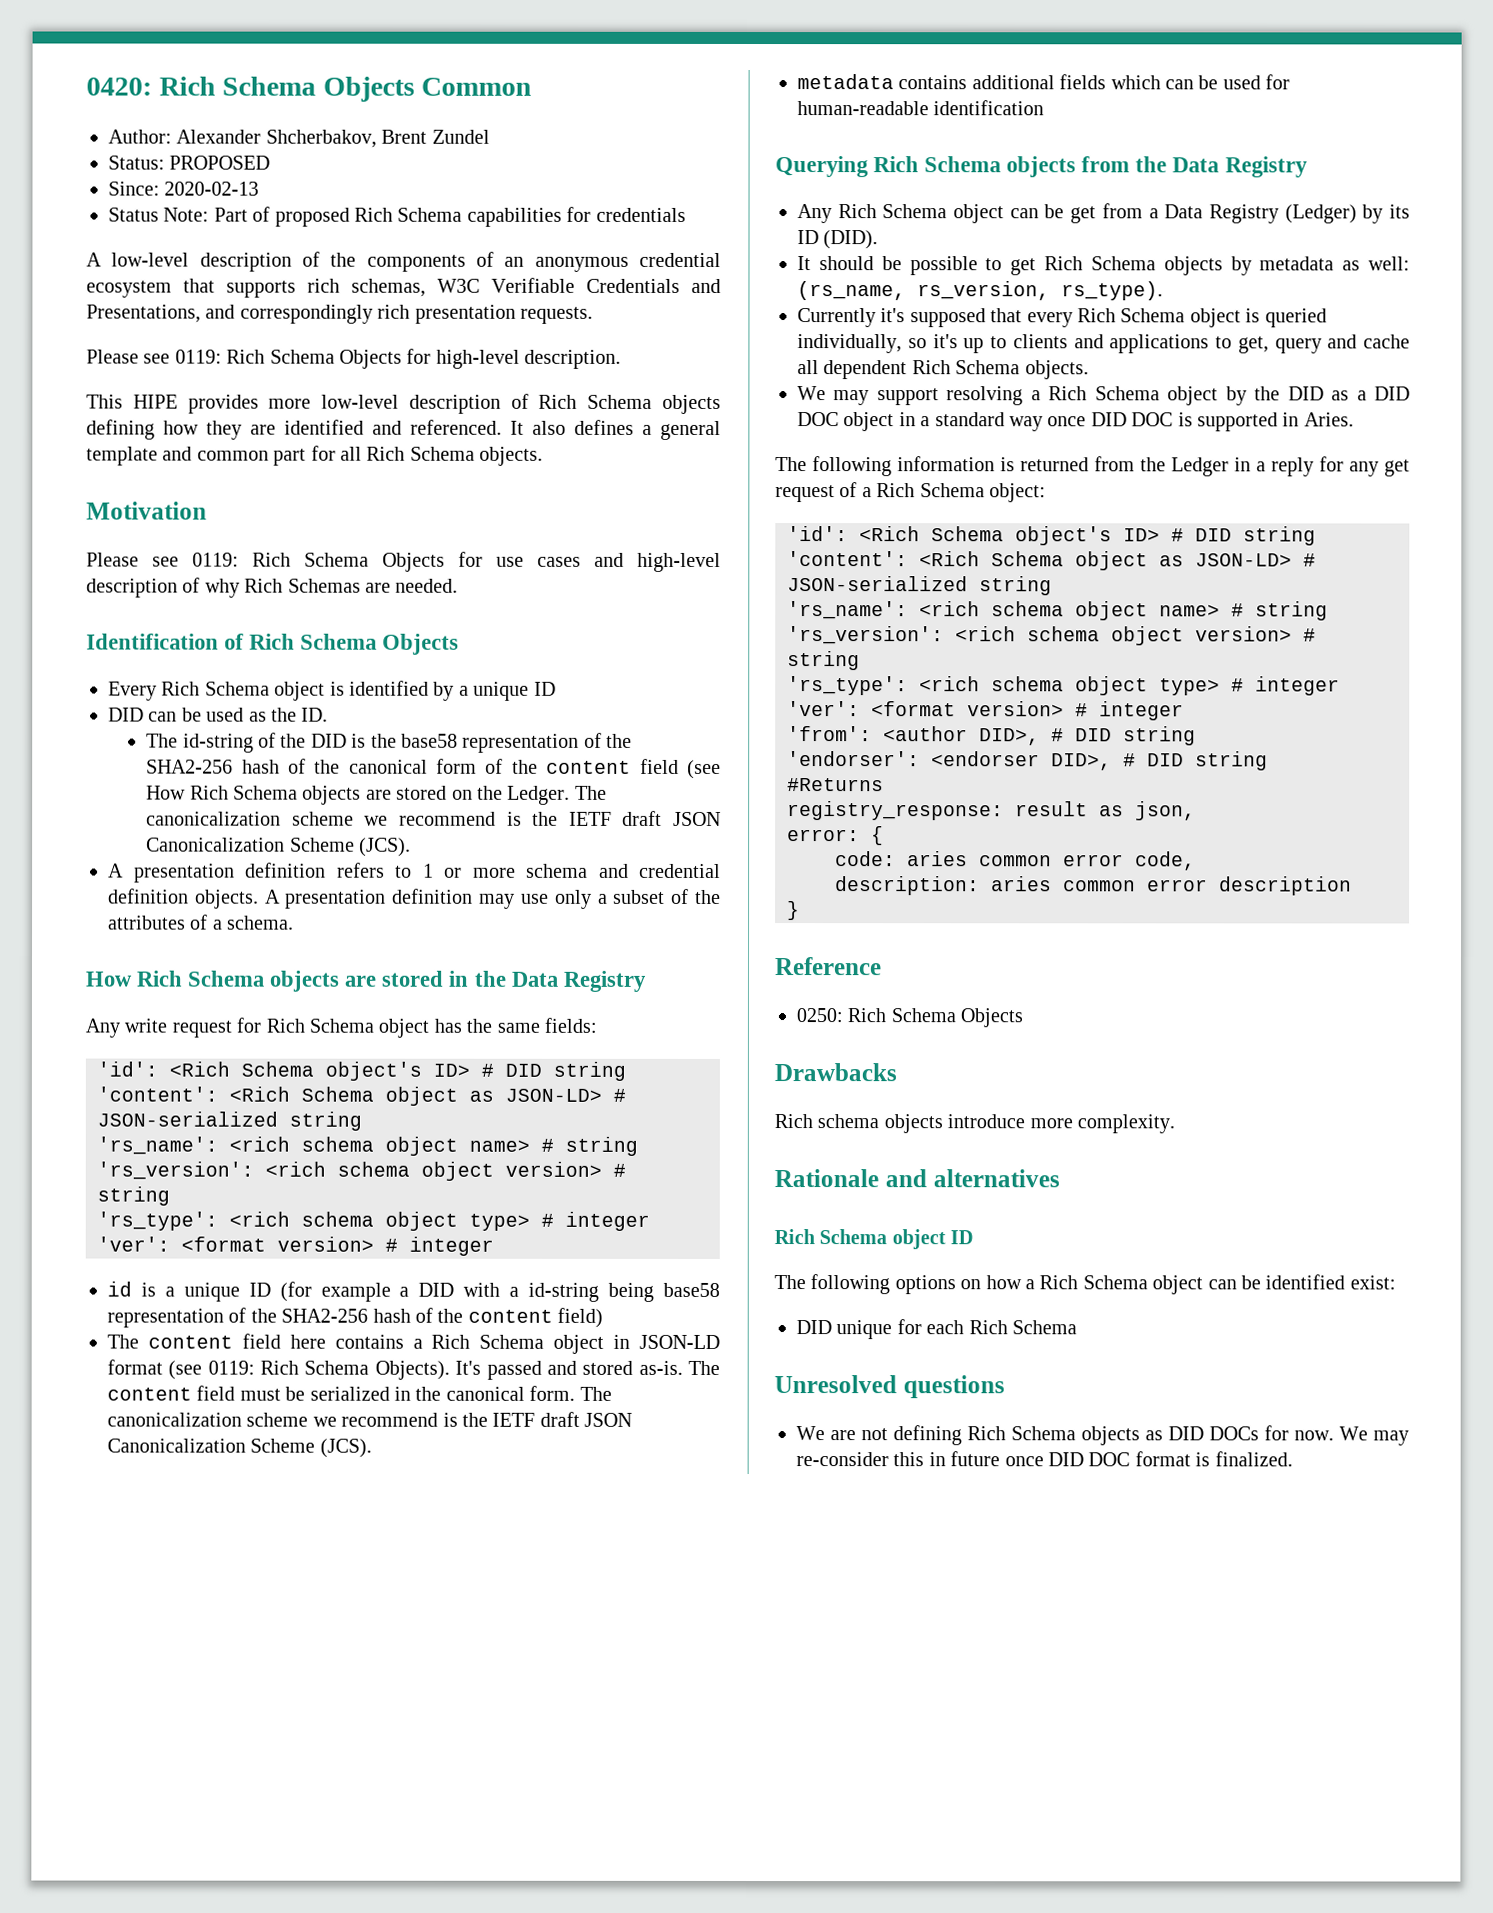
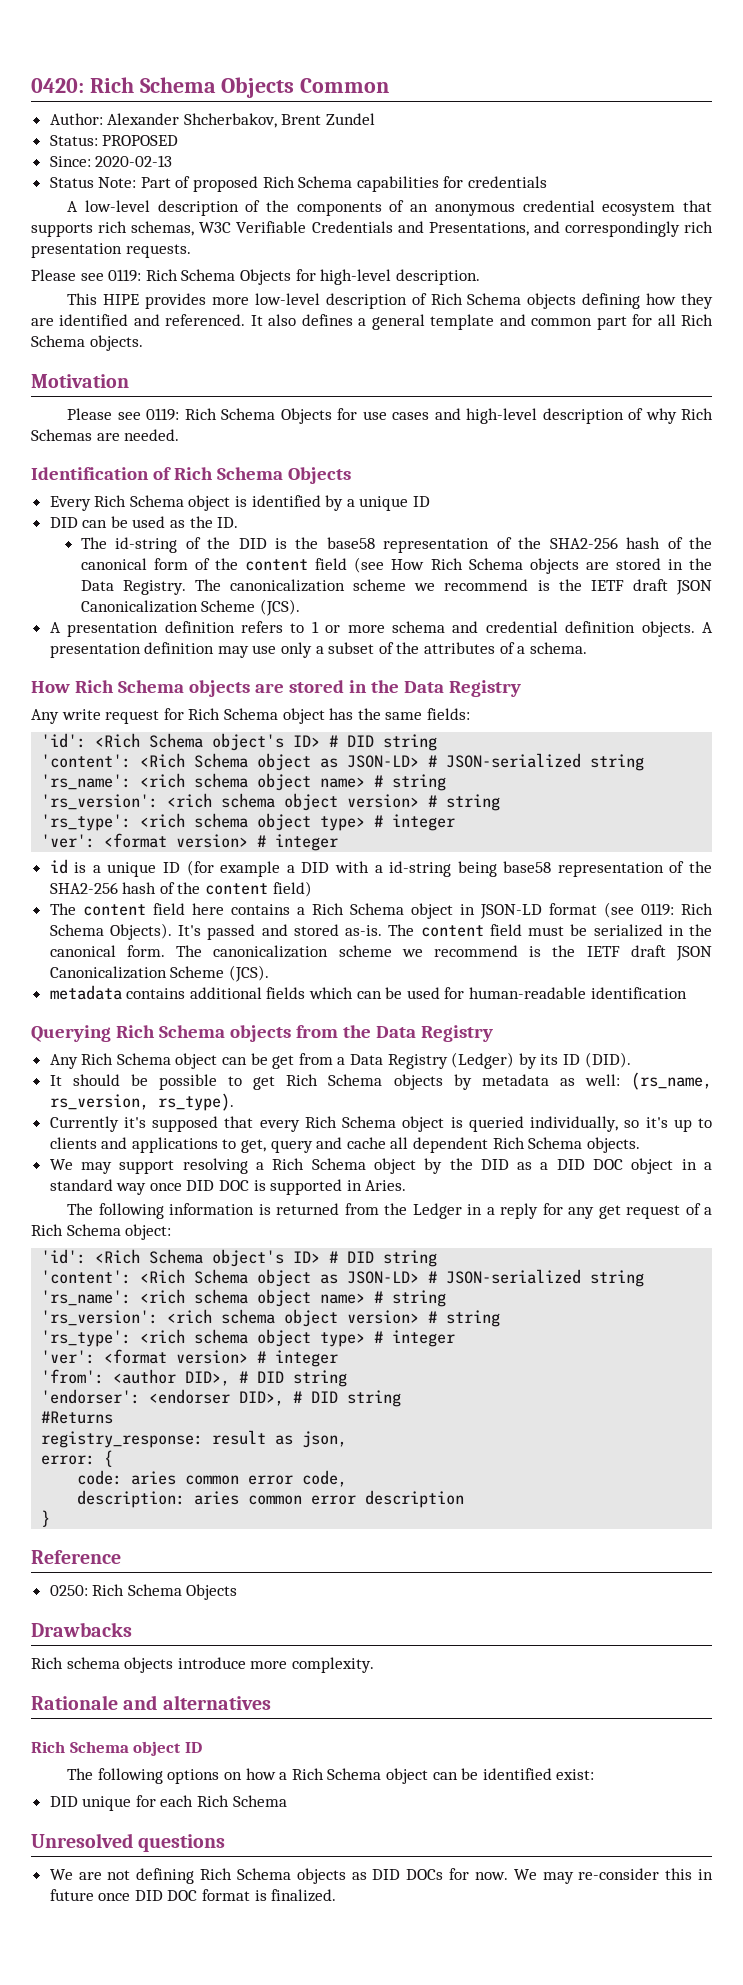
[451,785,571,805] on the Ledger. -> [667,558,712,570] [80,580,186,595] in the Data Registry.

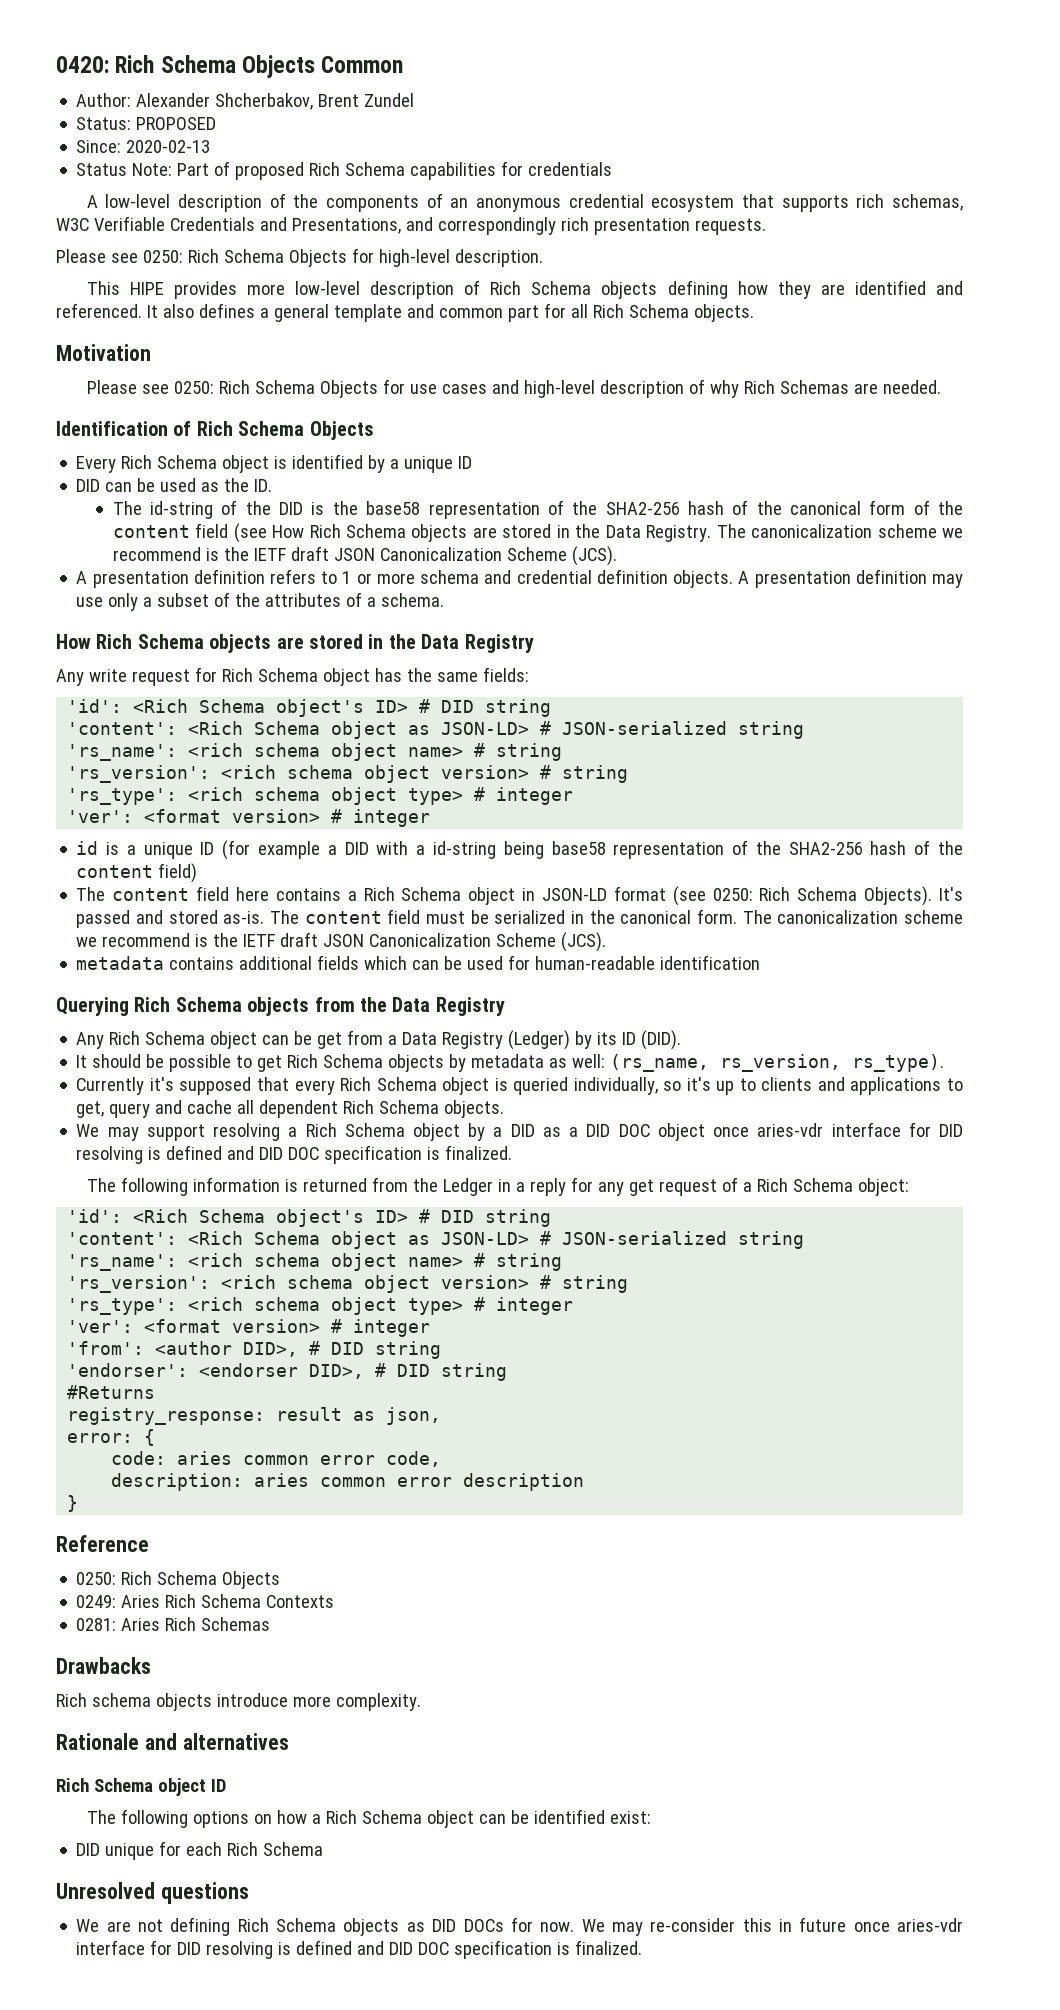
[108,269,142,282] 0119: -> [142,250,183,263] 0250:
[146,408,180,421] 0119: -> [173,381,214,394] 0250:
[640,903,674,916] 0119: -> [712,888,753,901] 0250:
[449,1158,473,1170] the -> [493,1127,503,1137] a
[681,1159,712,1170] [49,1179,407,1195] in a standard way once DID DOC is supported in Aries. -> [713,1122,963,1137] [76,1145,513,1164] once aries-vdr interface for DID resolving is defined and DID DOC specification is finalized.
(238, 1592) none -> [76,1594,335,1608] [76,1617,271,1631] // 0249: Aries Rich Schema Contexts // 0281: Aries Rich Schemas
[134,1889,251,1901] DID DOC format -> [897,1918,964,1932] [76,1940,553,1959] aries-vdr interface for DID resolving is defined and DID DOC specification

